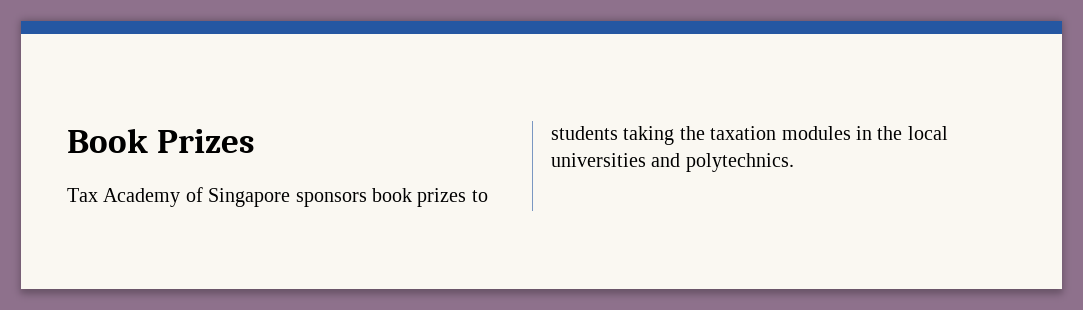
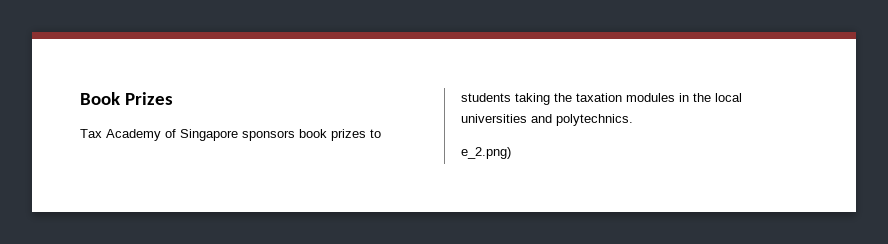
(794, 162) none -> [461,147,511,159] // e_2.png)

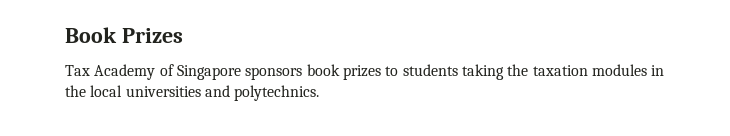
[461,147,511,159] // e_2.png) -> (320, 93) none

